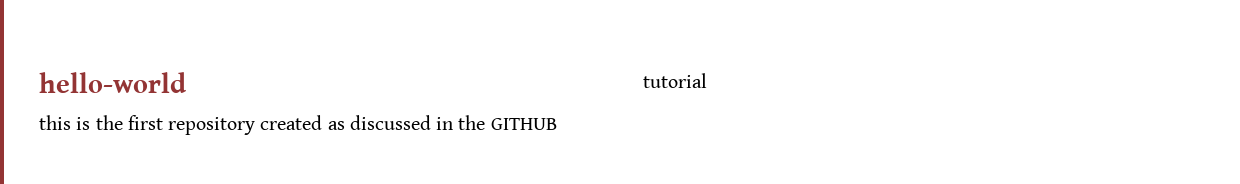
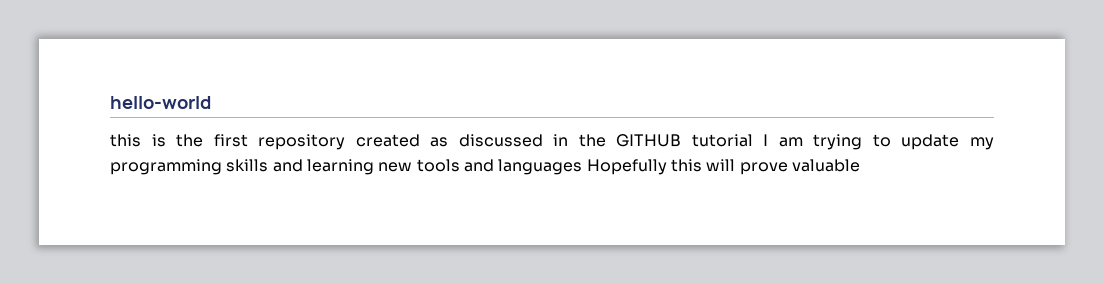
(707, 80) none -> [763,134,994,150] [110,159,860,175] I am trying to update my programming skills and learning new tools and languages Hopefully this will prove valuable

